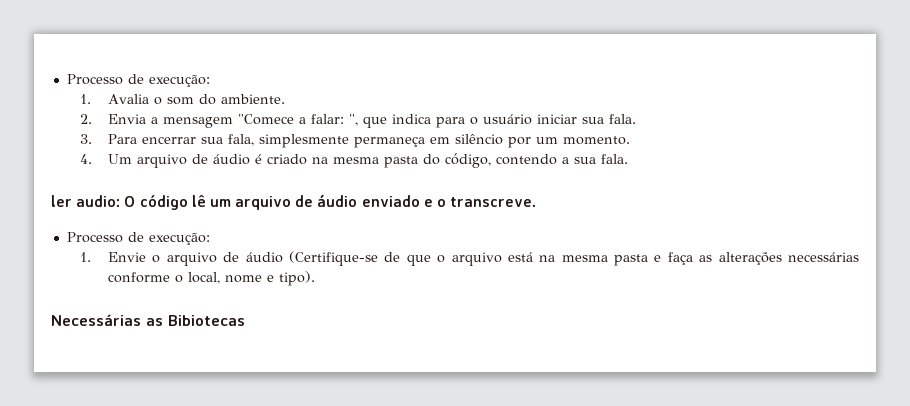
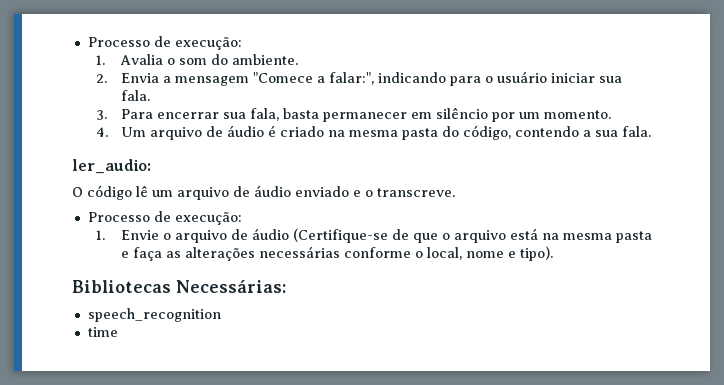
[310,114,431,128] falar: ", que indica -> [328,72,446,85] falar:", indicando
[258,134,425,148] simplesmente permaneça -> [282,108,407,122] basta permanecer
[51,195,121,207] ler audio: -> [72,159,151,174] ler_audio: //
[51,314,245,326] Necessárias as Bibiotecas -> [72,279,286,293] [87,308,221,322] [87,327,118,337] Bibliotecas Necessárias: // speech_recognition // time

